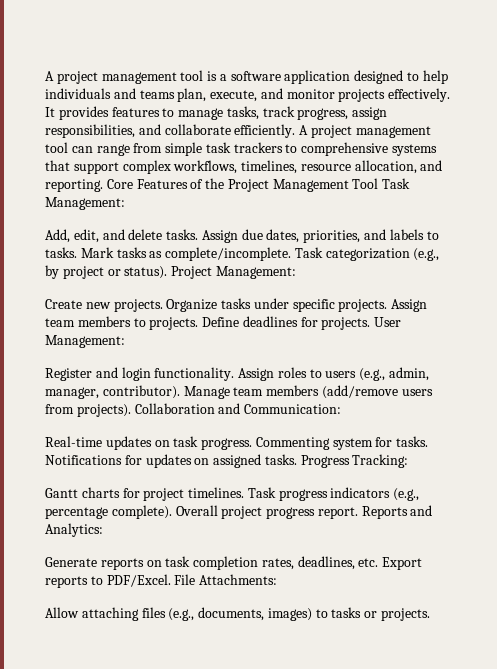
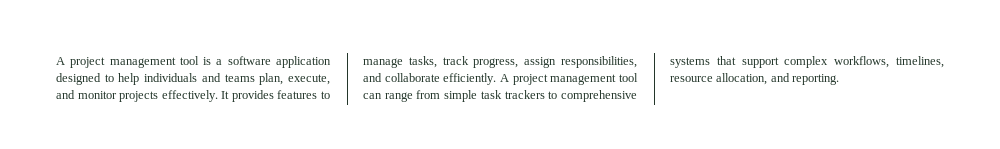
[106,178,411,192] [45,197,125,210] [45,229,439,243] [45,247,440,261] [45,265,296,279] [45,298,428,312] [45,316,402,330] [45,335,125,348] [45,367,430,381] [45,385,433,399] [45,403,342,417] [45,436,429,450] [45,454,409,468] [45,487,420,501] [45,505,433,519] [45,523,103,537] [45,556,423,570] [45,574,278,588] [45,607,431,621] Core Features of the Project Management Tool Task Management: // Add, edit, and delete tasks. Assign due dates, priorities, and labels to tasks. Mark tasks as complete/incomplete. Task categorization (e.g., by project or status). Project Management: // Create new projects. Organize tasks under specific projects. Assign team members to projects. Define deadlines for projects. User Management: // Register and login functionality. Assign roles to users (e.g., admin, manager, contributor). Manage team members (add/remove users from projects). Collaboration and Communication: // Real-time updates on task progress. Commenting system for tasks. Notifications for updates on assigned tasks. Progress Tracking: // Gantt charts for project timelines. Task progress indicators (e.g., percentage complete). Overall project progress report. Reports and Analytics: // Generate reports on task completion rates, deadlines, etc. Export reports to PDF/Excel. File Attachments: // Allow attaching files (e.g., documents, images) to tasks or projects. -> (840, 79) none

